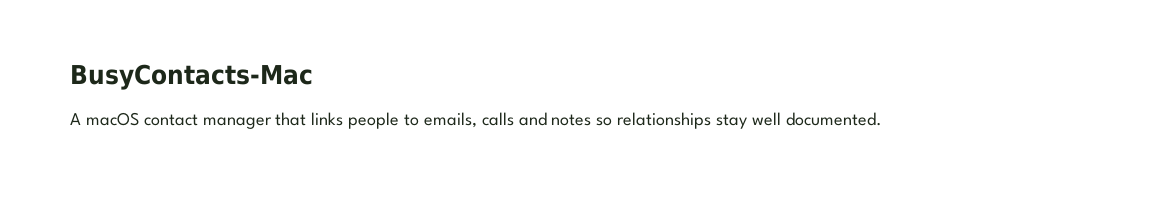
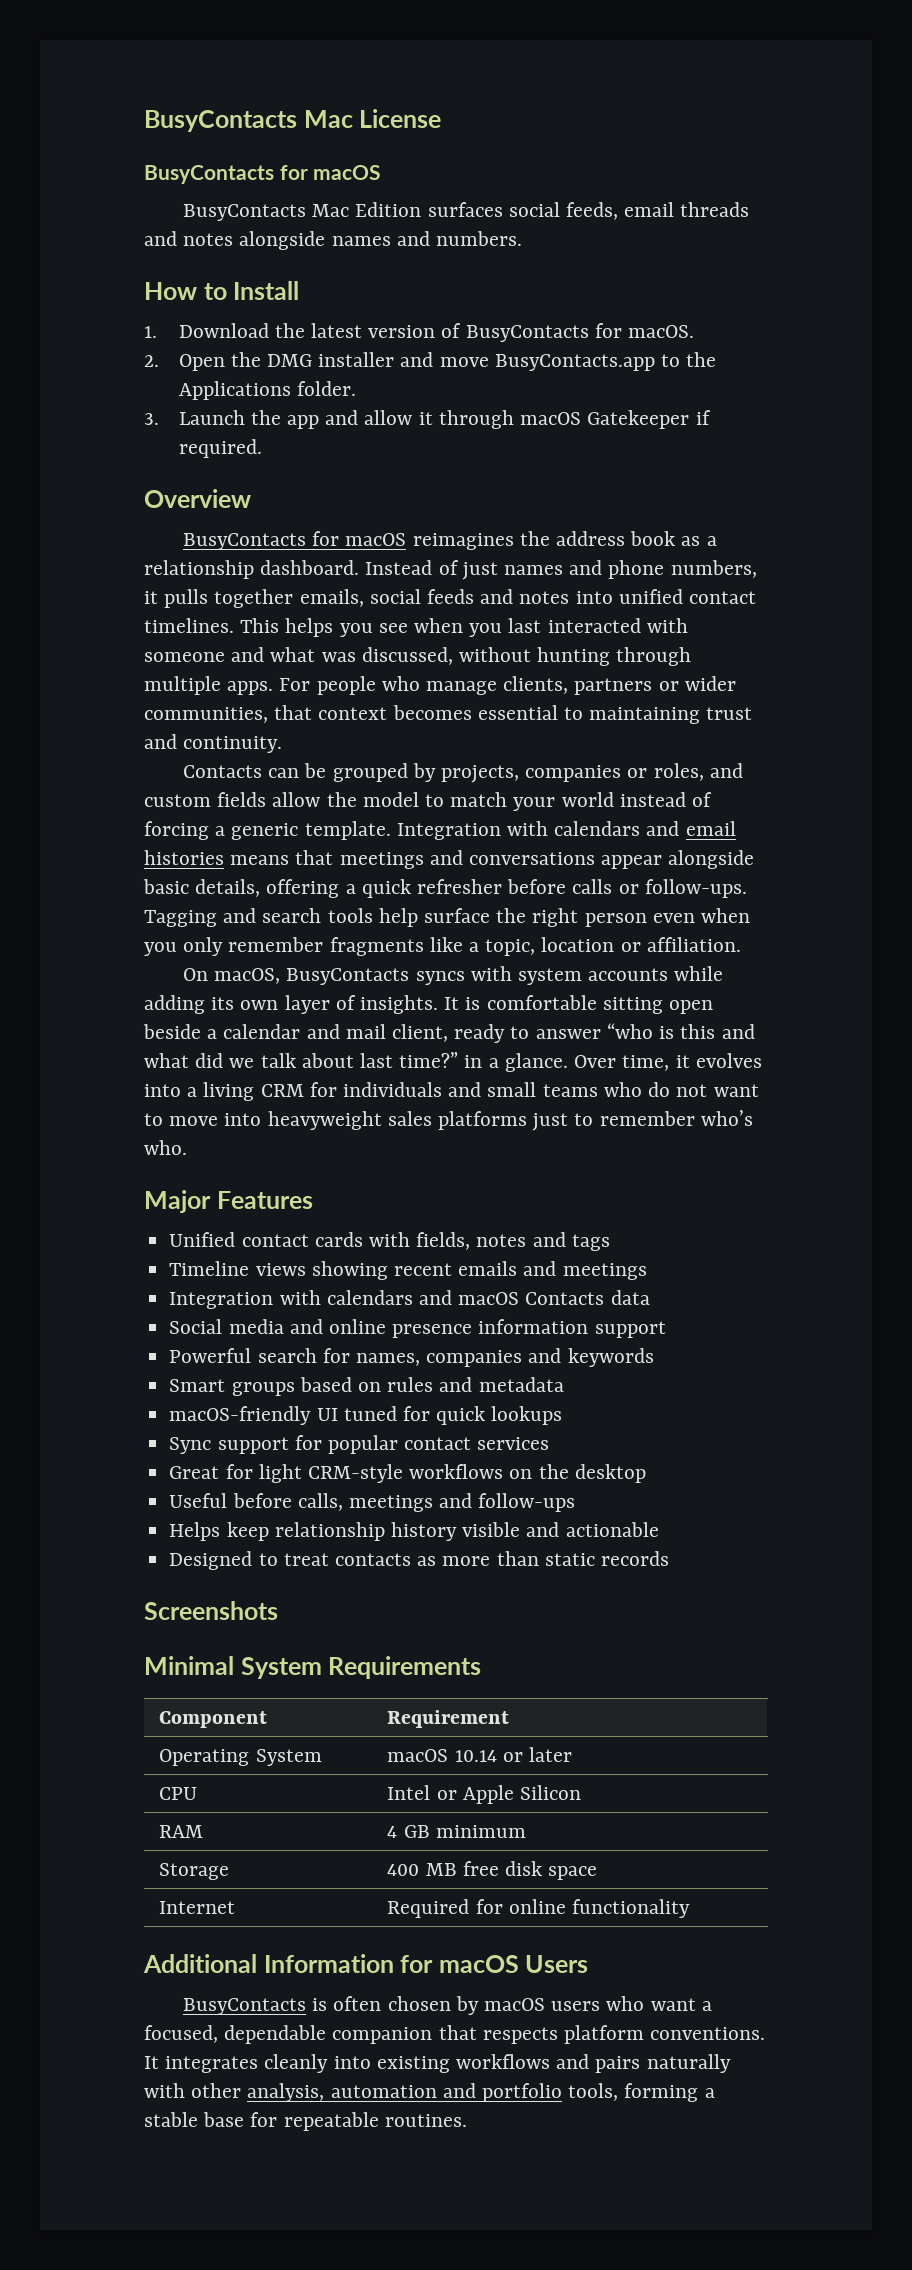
[70,64,313,90] [70,112,882,129] BusyContacts-Mac // A macOS contact manager that links people to emails, calls and notes so relationships stay well documented. -> [144,109,442,132] [144,165,382,184] [182,202,750,221] [144,231,523,250] [144,281,300,300] [144,323,695,342] [144,352,717,371] [178,381,356,400] [144,410,711,429] [178,439,262,458] [144,489,251,508] [182,531,717,550] [144,560,757,580] [144,589,757,608] [144,618,688,637] [144,647,692,666] [144,676,736,695] [144,705,753,724] [144,734,283,753] [182,763,743,783] [144,792,713,811] [144,821,736,840] [144,850,755,869] [143,879,747,898] [144,908,751,927] [144,937,741,956] [182,966,724,985] [144,995,714,1014] [143,1023,755,1043] [144,1052,762,1072] [144,1082,759,1101] [144,1110,753,1131] [144,1140,187,1155] [144,1190,313,1213] [169,1232,610,1251] [169,1261,647,1280] [169,1290,650,1309] [169,1319,666,1338] [169,1348,654,1367] [169,1377,564,1396] [169,1406,563,1425] [169,1435,550,1454] [169,1464,646,1483] [169,1493,576,1512] [169,1522,659,1541] [169,1551,669,1570] [144,1601,278,1620] [144,1656,482,1679] [159,1711,268,1728] [387,1710,510,1728] [159,1749,322,1766] [387,1747,573,1762] [159,1787,198,1800] [387,1785,582,1804] [159,1825,204,1838] [387,1825,526,1838] [159,1863,230,1880] [387,1861,598,1880] [159,1901,236,1914] [387,1899,691,1918] [143,1954,589,1973] [182,1996,712,2015] [144,2025,766,2044] [144,2054,731,2073] [144,2083,715,2102] [144,2112,467,2131] BusyContacts Mac License // BusyContacts for macOS // BusyContacts Mac Edition surfaces social feeds, email threads and notes alongside names and numbers. // How to Install // 1. Download the latest version of BusyContacts for macOS. // 2. Open the DMG installer and move BusyContacts.app to the Applications folder. // 3. Launch the app and allow it through macOS Gatekeeper if required. // Overview // BusyContacts for macOS reimagines the address book as a relationship dashboard. Instead of just names and phone numbers, it pulls together emails, social feeds and notes into unified contact timelines. This helps you see when you last interacted with someone and what was discussed, without hunting through multiple apps. For people who manage clients, partners or wider communities, that context becomes essential to maintaining trust and continuity. // Contacts can be grouped by projects, companies or roles, and custom fields allow the model to match your world instead of forcing a generic template. Integration with calendars and email histories means that meetings and conversations appear alongside basic details, offering a quick refresher before calls or follow-ups. Tagging and search tools help surface the right person even when you only remember fragments like a topic, location or affiliation. // On macOS, BusyContacts syncs with system accounts while adding its own layer of insights. It is comfortable sitting open beside a calendar and mail client, ready to answer “who is this and what did we talk about last time?” in a glance. Over time, it evolves into a living CRM for individuals and small teams who do not want to move into heavyweight sales platforms just to remember who’s who. // Major Features // Unified contact cards with fields, notes and tags // Timeline views showing recent emails and meetings // Integration with calendars and macOS Contacts data // Social media and online presence information support // Powerful search for names, companies and keywords // Smart groups based on rules and metadata // macOS-friendly UI tuned for quick lookups // Sync support for popular contact services // Great for light CRM-style workflows on the desktop // Useful before calls, meetings and follow-ups // Helps keep relationship history visible and actionable // Designed to treat contacts as more than static records // Screenshots // Minimal System Requirements // Component | Requirement // Operating System | macOS 10.14 or later // CPU | Intel or Apple Silicon // RAM | 4 GB minimum // Storage | 400 MB free disk space // Internet | Required for online functionality // Additional Information for macOS Users // BusyContacts is often chosen by macOS users who want a focused, dependable companion that respects platform conventions. It integrates cleanly into existing workflows and pairs naturally with other analysis, automation and portfolio tools, forming a stable base for repeatable routines.

